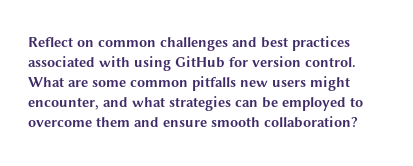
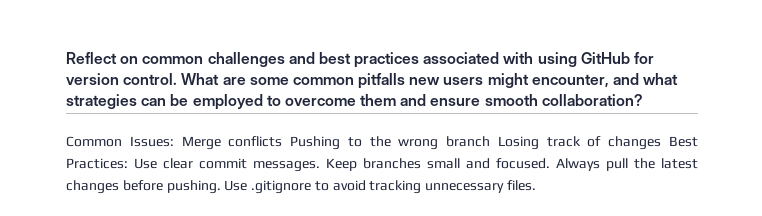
(358, 122) none -> [66,136,698,150] [66,158,698,172] [66,180,537,194] // Common Issues: Merge conflicts Pushing to the wrong branch Losing track of changes Best Practices: Use clear commit messages. Keep branches small and focused. Always pull the latest changes before pushing. Use .gitignore to avoid tracking unnecessary files.

